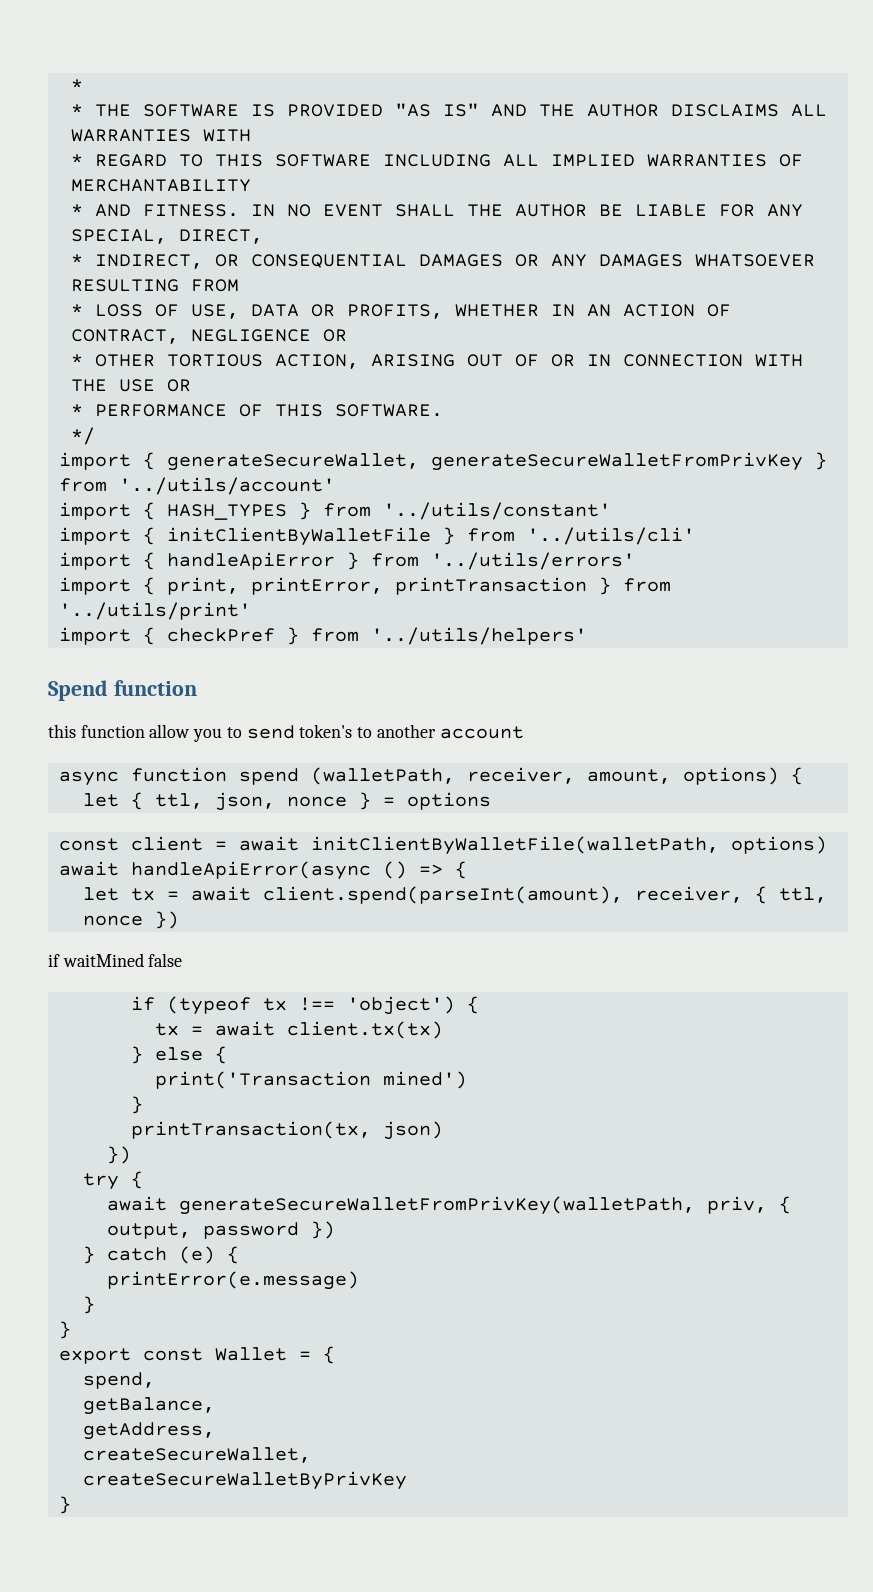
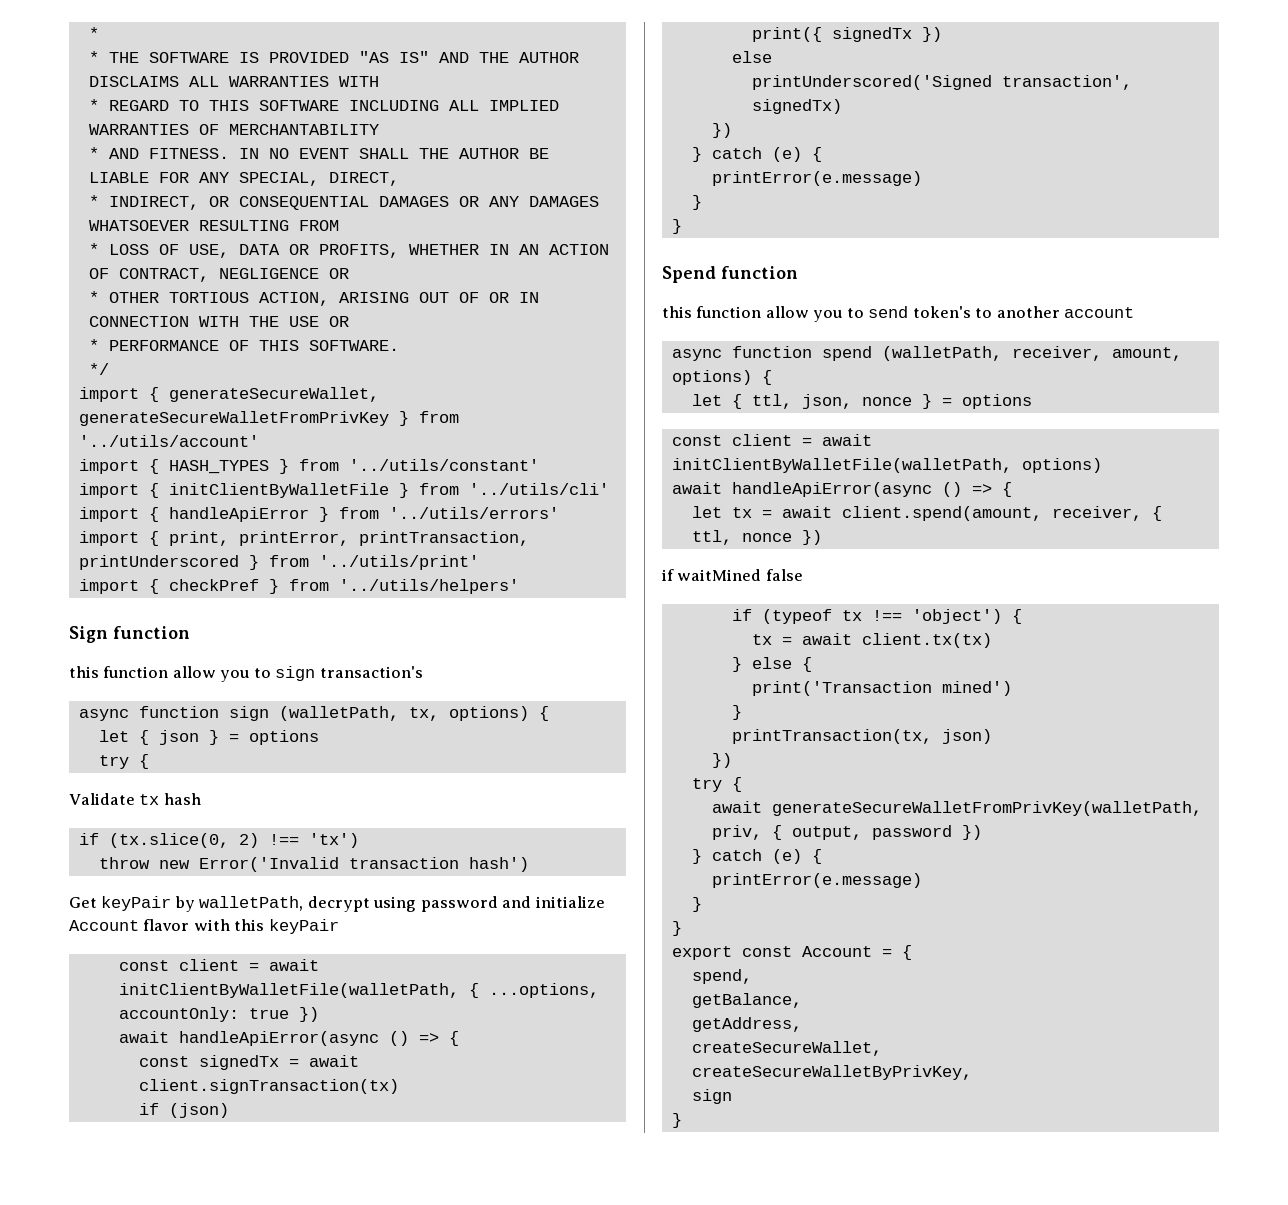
[394,577,587,595] printTransaction -> [358,531,529,546] [78,555,239,570] printTransaction, printUnderscored
(587, 636) none -> [69,626,190,643] [69,666,423,682] [78,706,549,721] [98,730,319,745] [98,754,149,769] [69,793,201,805] [78,833,359,848] [98,857,529,872] [69,896,605,912] [69,919,339,934] [118,959,319,971] [118,983,599,998] [118,1007,319,1022] [118,1031,459,1046] [138,1055,359,1070] [138,1079,399,1094] [138,1103,229,1118] [751,27,942,42] [731,51,772,63] [751,75,1132,90] [751,99,842,114] [711,123,732,138] [691,147,822,162] [711,171,922,186] [691,195,702,210] [671,219,682,234] // Sign function // this function allow you to sign transaction's // async function sign (walletPath, tx, options) { // let { json } = options // try { // Validate tx hash // if (tx.slice(0, 2) !== 'tx') // throw new Error('Invalid transaction hash') // Get keyPair by walletPath, decrypt using password and initialize Account flavor with this keyPair // const client = await initClientByWalletFile(walletPath, { ...options, accountOnly: true }) // await handleApiError(async () => { // const signedTx = await client.signTransaction(tx) // if (json) // print({ signedTx }) // else // printUnderscored('Signed transaction', signedTx) // }) // } catch (e) { // printError(e.message) // } // }
[262,886,623,904] client.spend(parseInt(amount), -> [841,506,1042,521] client.spend(amount,
[214,1347,287,1361] Wallet -> [801,946,872,957] Account
[82,1471,407,1490] createSecureWalletByPrivKey -> [691,1065,972,1080] [691,1089,732,1104] createSecureWalletByPrivKey, // sign

